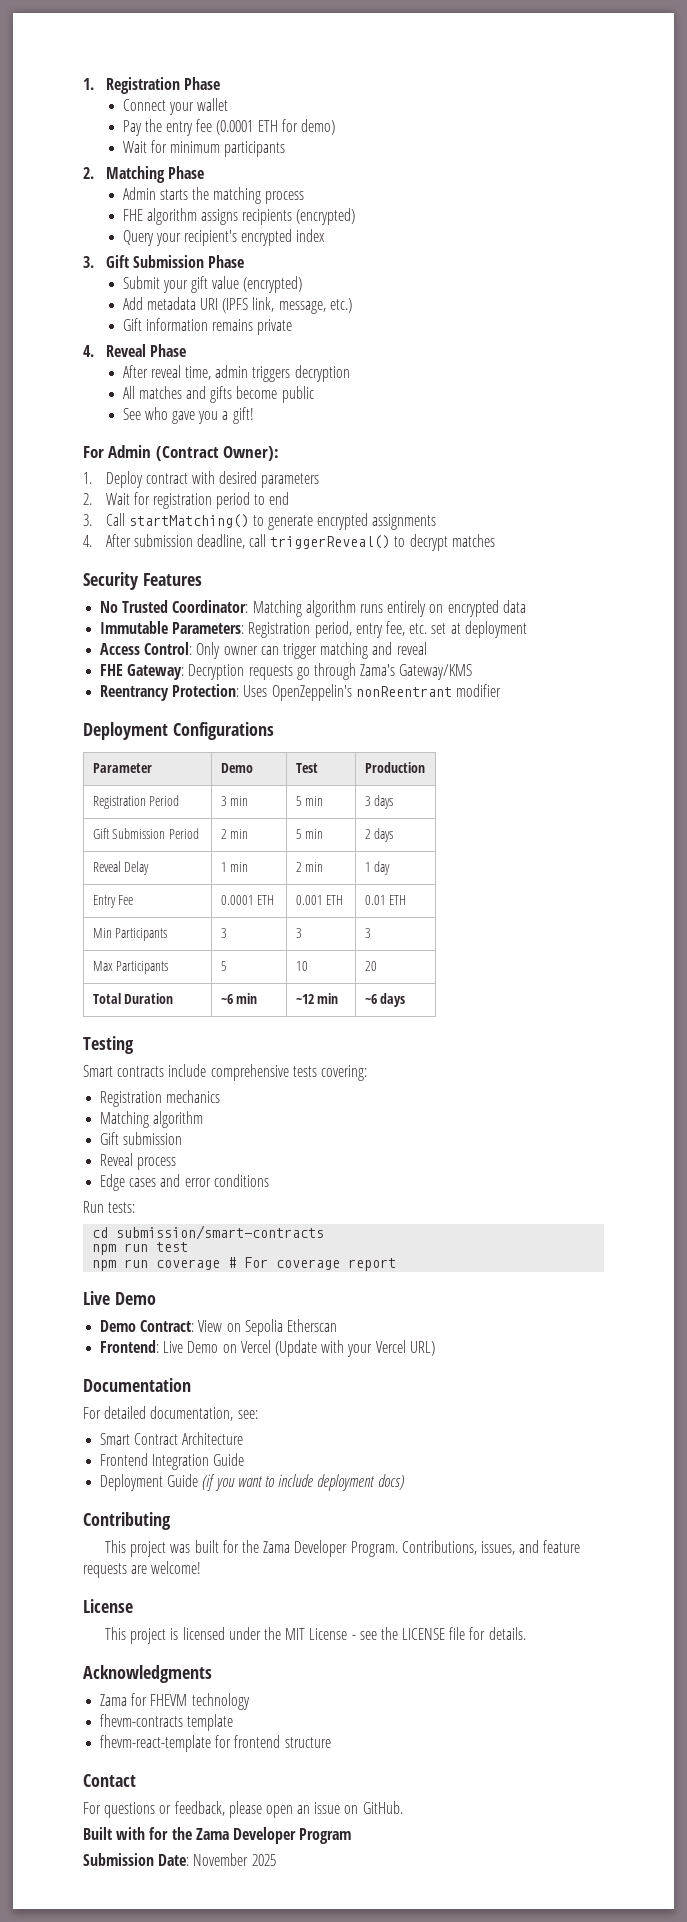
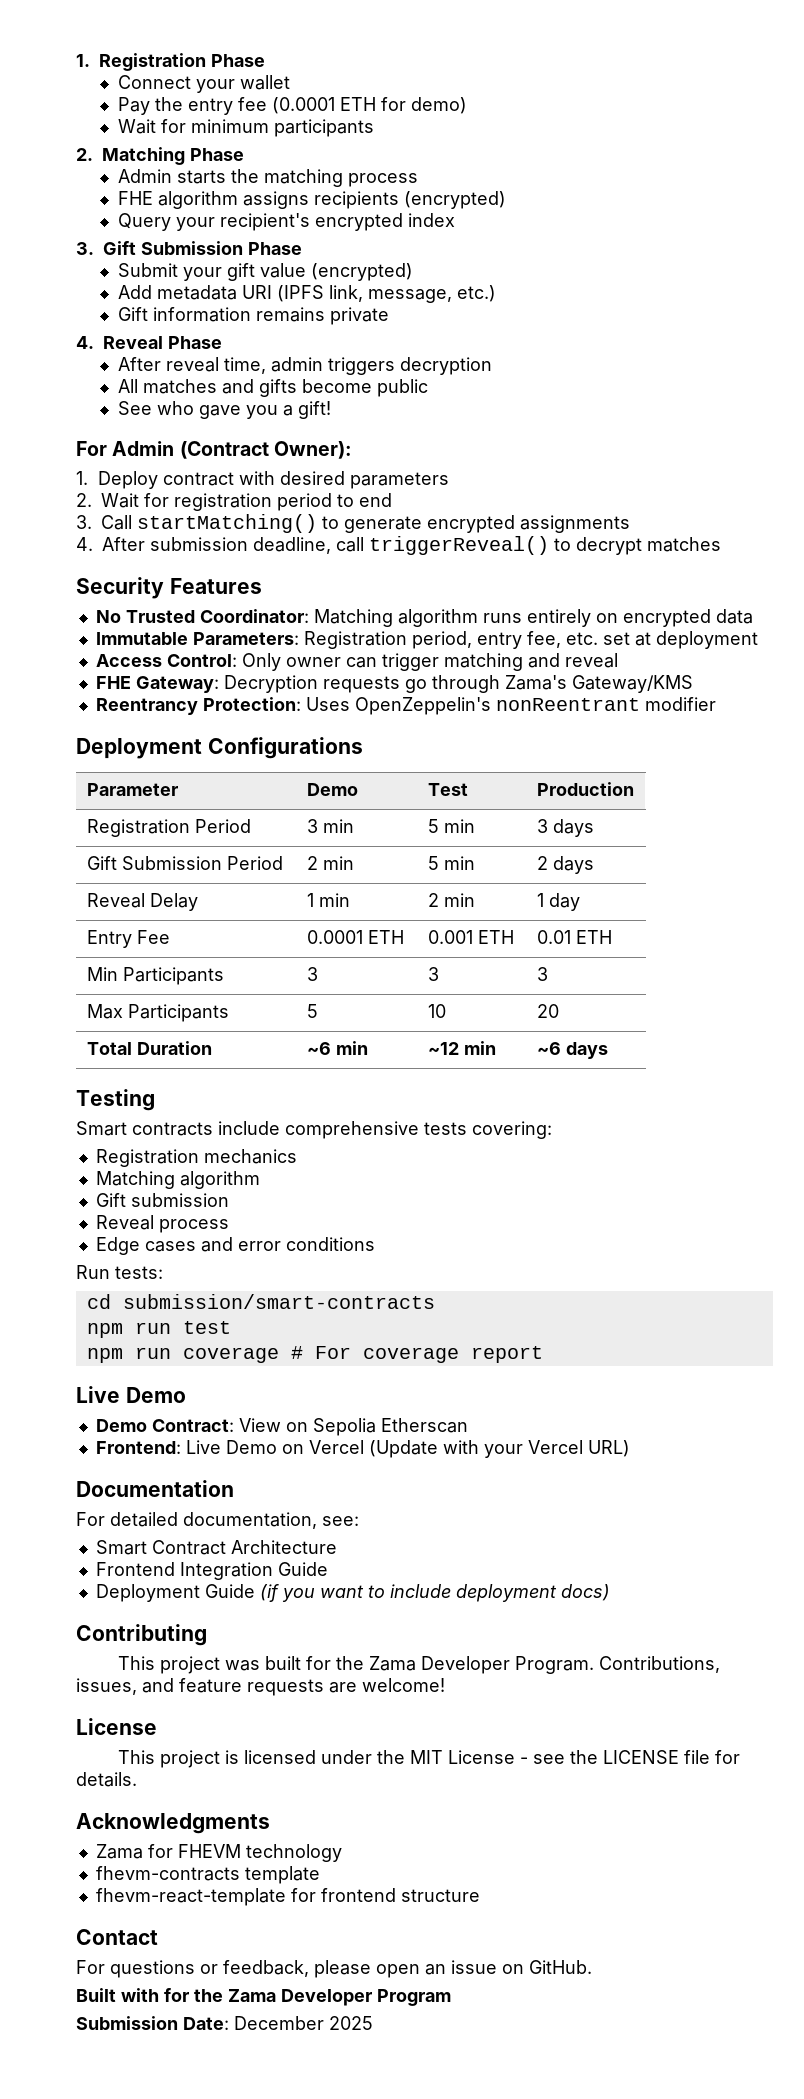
[193,1853,249,1866] November -> [234,2016,324,2030] December

